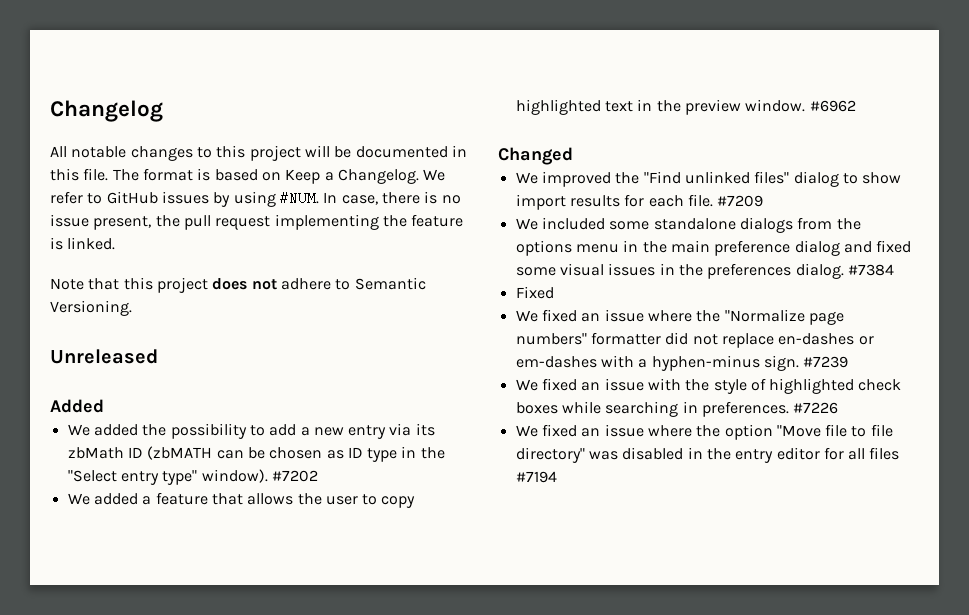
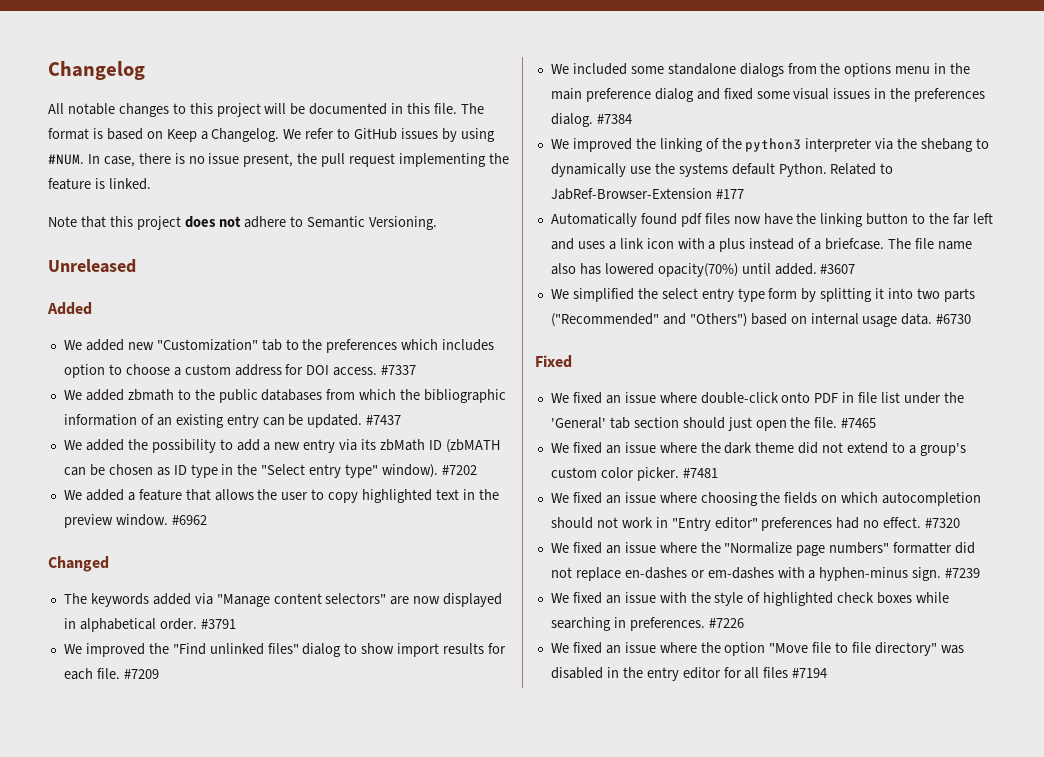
(104, 406) none -> [63,339,495,353] [63,364,417,378] [63,389,507,403] [63,414,402,428] // We added new "Customization" tab to the preferences which includes option to choose a custom address for DOI access. #7337 // We added zbmath to the public databases from which the bibliographic information of an existing entry can be updated. #7437
(573, 156) none -> [63,593,503,607] [63,618,236,632] // The keywords added via "Manage content selectors" are now displayed in alphabetical order. #3791
[515,286,554,299] Fixed -> [550,138,990,152] [550,163,894,177] [550,188,744,200] [550,213,993,227] [550,238,972,252] [550,263,856,277] [550,288,975,302] [550,313,972,327] [535,355,572,368] [550,392,964,404] [550,417,877,431] [550,442,966,456] [550,467,718,481] [550,492,982,506] [550,517,961,531] We improved the linking of the python3 interpreter via the shebang to dynamically use the systems default Python. Related to JabRef-Browser-Extension #177 // Automatically found pdf files now have the linking button to the far left and uses a link icon with a plus instead of a briefcase. The file name also has lowered opacity(70%) until added. #3607 // We simplified the select entry type form by splitting it into two parts ("Recommended" and "Others") based on internal usage data. #6730 // Fixed // We fixed an issue where double-click onto PDF in file list under the 'General' tab section should just open the file. #7465 // We fixed an issue where the dark theme did not extend to a group's custom color picker. #7481 // We fixed an issue where choosing the fields on which autocompletion should not work in "Entry editor" preferences had no effect. #7320

